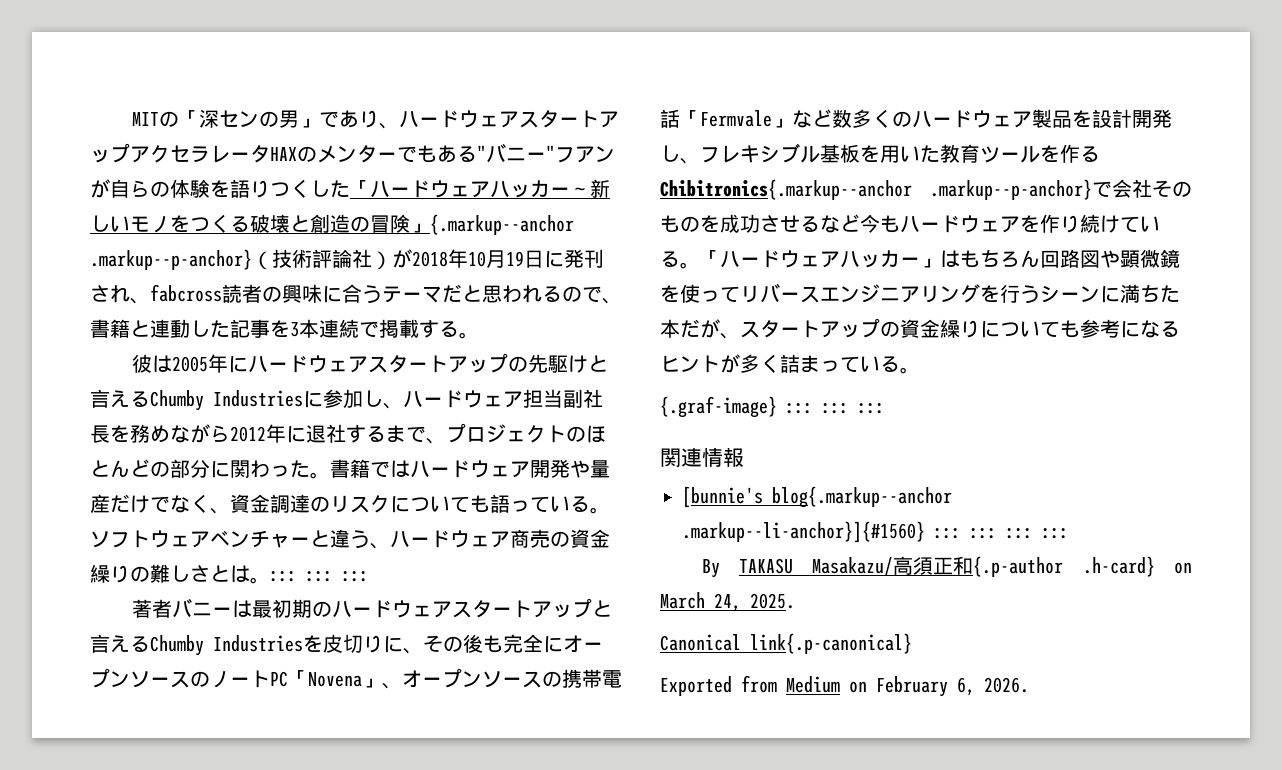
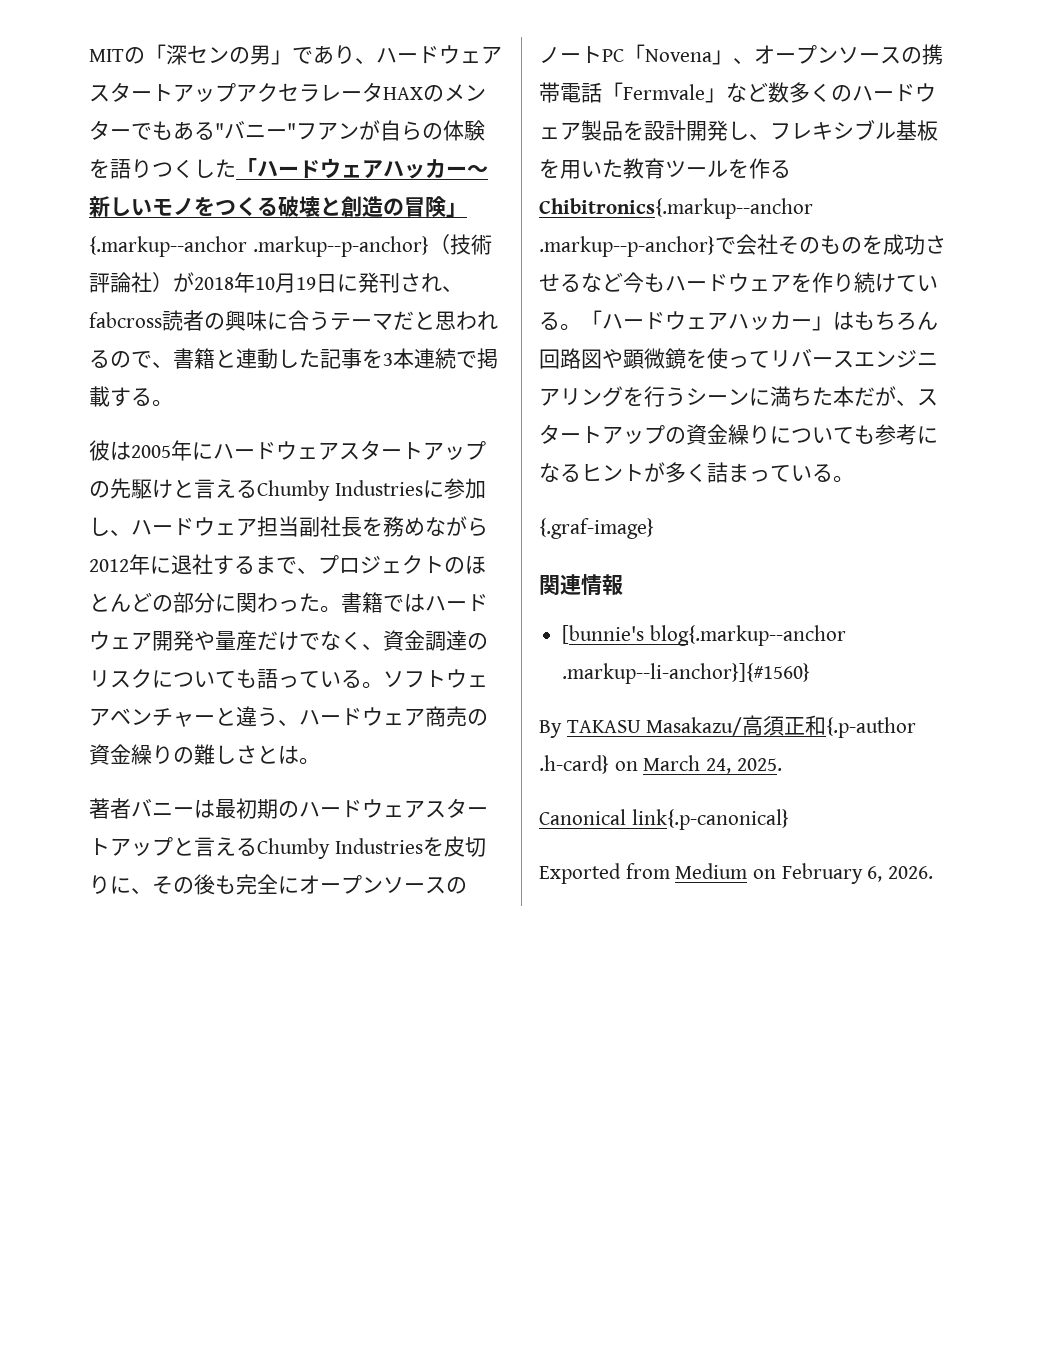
[270,571,369,582] ::: ::: ::: -> (320, 761) none
[786,403,885,414] ::: ::: ::: -> (654, 528) none
[934,528,1069,539] ::: ::: ::: ::: -> (811, 673) none

